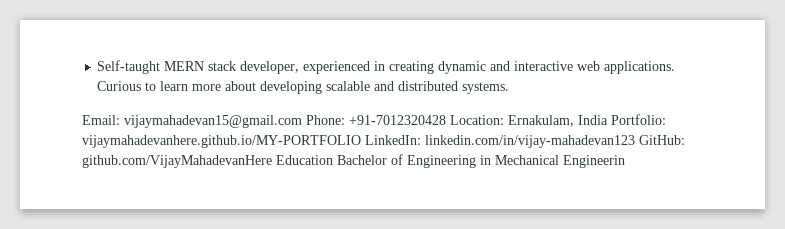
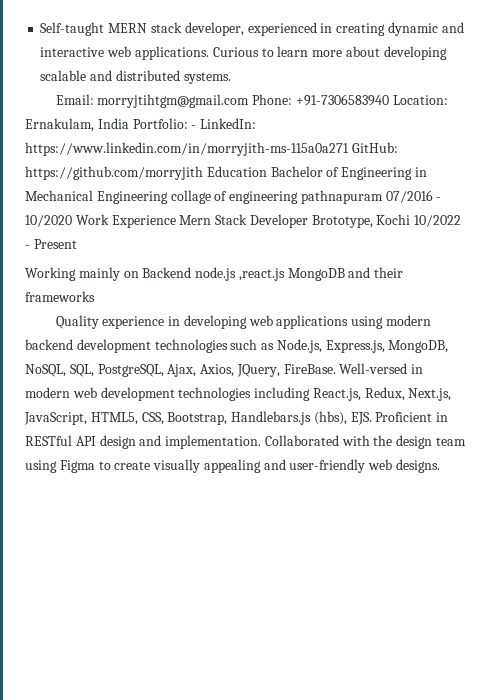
[124,115,446,128] vijaymahadevan15@gmail.com Phone: +91-7012320428 -> [97,94,389,108] morryjtihtgm@gmail.com Phone: +91-7306583940
[82,135,685,148] [82,155,272,168] vijaymahadevanhere.github.io/MY-PORTFOLIO LinkedIn: linkedin.com/in/vijay-mahadevan123 GitHub: github.com/VijayMahadevanHere -> [191,118,257,129] [25,142,398,156] [25,166,203,180] - LinkedIn: https://www.linkedin.com/in/morryjith-ms-115a0a271 GitHub: https://github.com/morryjith
[563,155,625,168] Engineerin -> [96,190,442,204] [25,214,462,228] [25,239,77,249] [25,267,404,281] [25,291,95,302] [55,315,432,329] [25,339,449,353] [25,363,424,377] [25,387,452,401] [24,411,449,425] [25,435,467,449] [25,459,441,473] Engineering collage of engineering pathnapuram 07/2016 - 10/2020 Work Experience Mern Stack Developer Brototype, Kochi 10/2022 - Present // Working mainly on Backend node.js ,react.js MongoDB and their frameworks // Quality experience in developing web applications using modern backend development technologies such as Node.js, Express.js, MongoDB, NoSQL, SQL, PostgreSQL, Ajax, Axios, JQuery, FireBase. Well-versed in modern web development technologies including React.js, Redux, Next.js, JavaScript, HTML5, CSS, Bootstrap, Handlebars.js (hbs), EJS. Proficient in RESTful API design and implementation. Collaborated with the design team using Figma to create visually appealing and user-friendly web designs.

